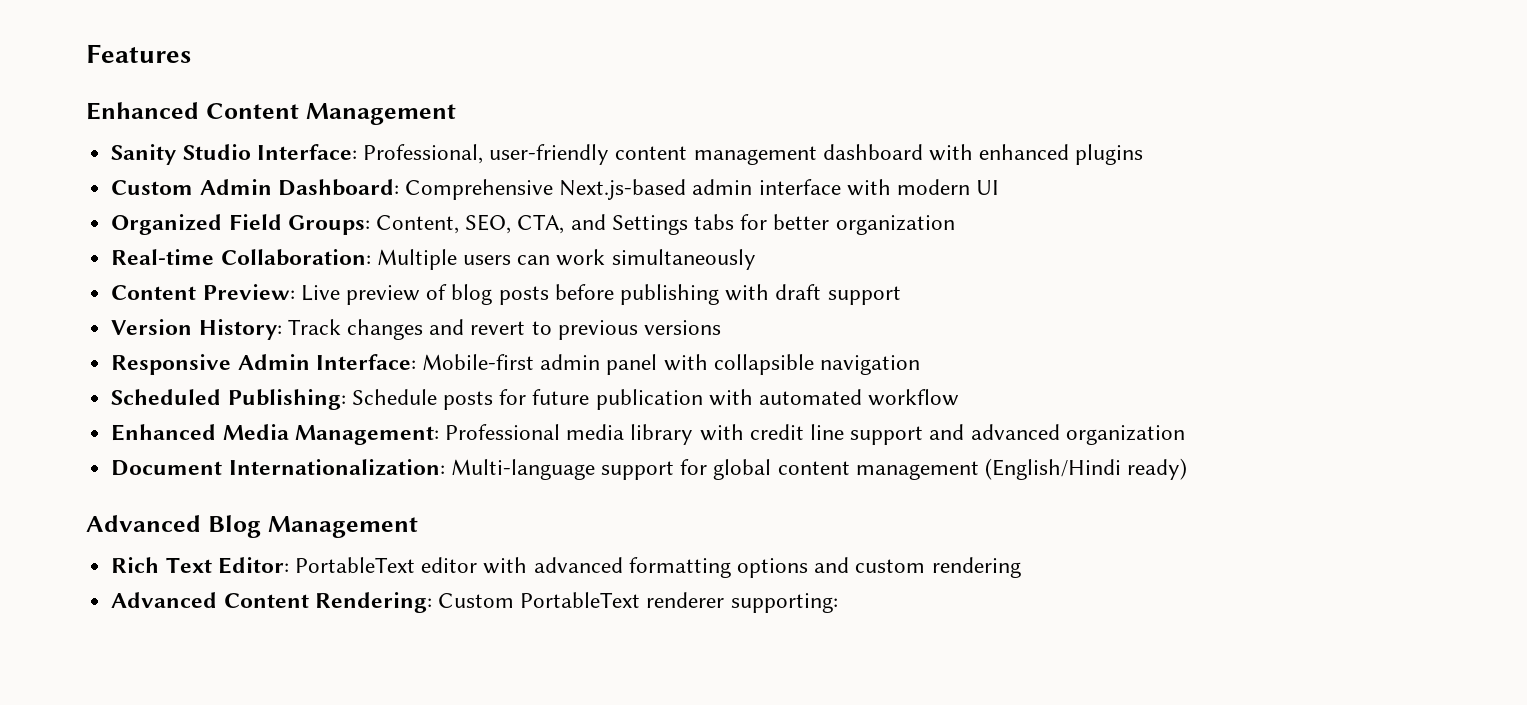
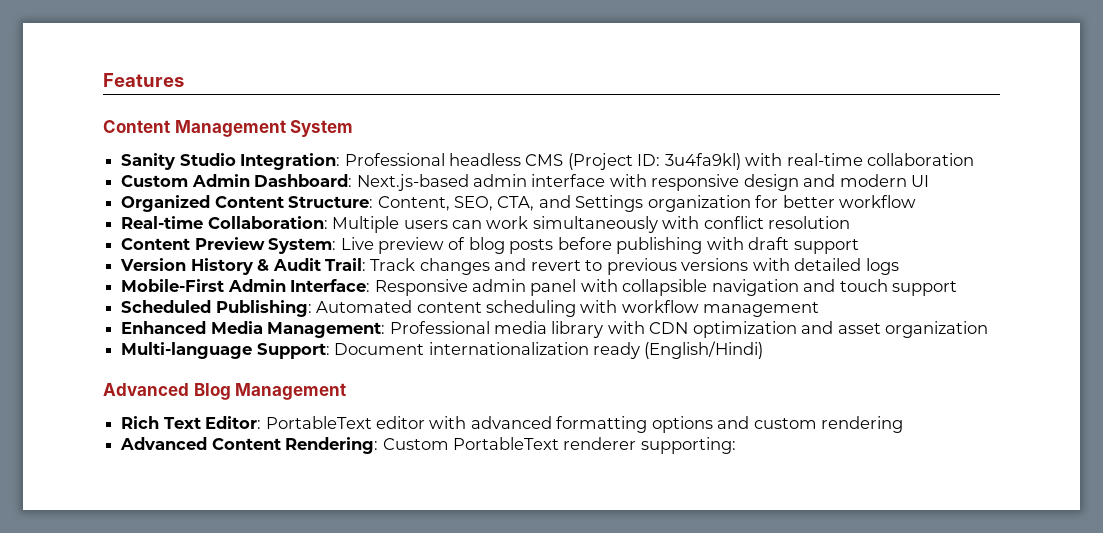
[86,102,199,120] Enhanced -> (184, 80) none
(456, 114) none -> [290,120,354,137] System
[256,144,1144,165] Interface: Professional, user-friendly content management dashboard with enhanced plugins -> [240,153,975,170] Integration: Professional headless CMS (Project ID: 3u4fa9kl) with real-time collaboration
[404,179,553,200] Comprehensive -> (353, 180) none
(891, 187) none -> [651,174,836,191] responsive design and
[228,214,370,235] Field Groups: -> [214,196,374,208] Content Structure:
[693,214,734,230] tabs -> [647,195,751,212] organization
[835,215,955,235] organization -> [839,195,917,208] workflow
[111,284,295,300] // Content Preview: -> [662,216,851,229] [121,237,337,254] with conflict resolution // Content Preview System:
[198,319,282,340] History: -> [190,258,366,275] History & Audit Trail:
[111,354,232,375] // Responsive -> [752,258,899,275] [121,279,225,292] with detailed logs // Mobile-First
[421,354,534,370] Mobile-first -> [374,279,468,296] Responsive
(920, 365) none -> [803,279,958,296] and touch support
[351,389,960,410] Schedule posts for future publication with automated workflow -> [316,300,820,317] Automated content scheduling with workflow management
[749,424,1185,445] [111,458,1188,480] credit line support and advanced organization // Document Internationalization: Multi-language support for global content management (English/Hindi ready) -> [649,321,989,338] [121,341,764,359] CDN optimization and asset organization // Multi-language Support: Document internationalization ready (English/Hindi)

